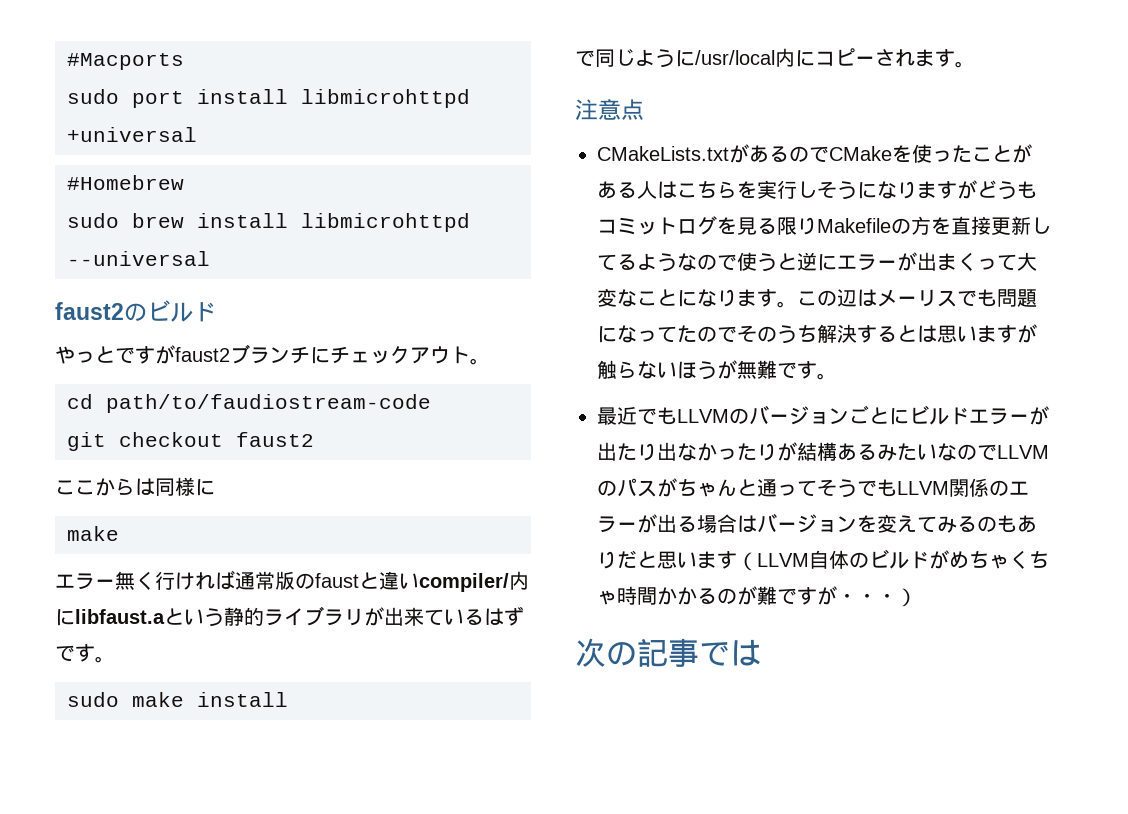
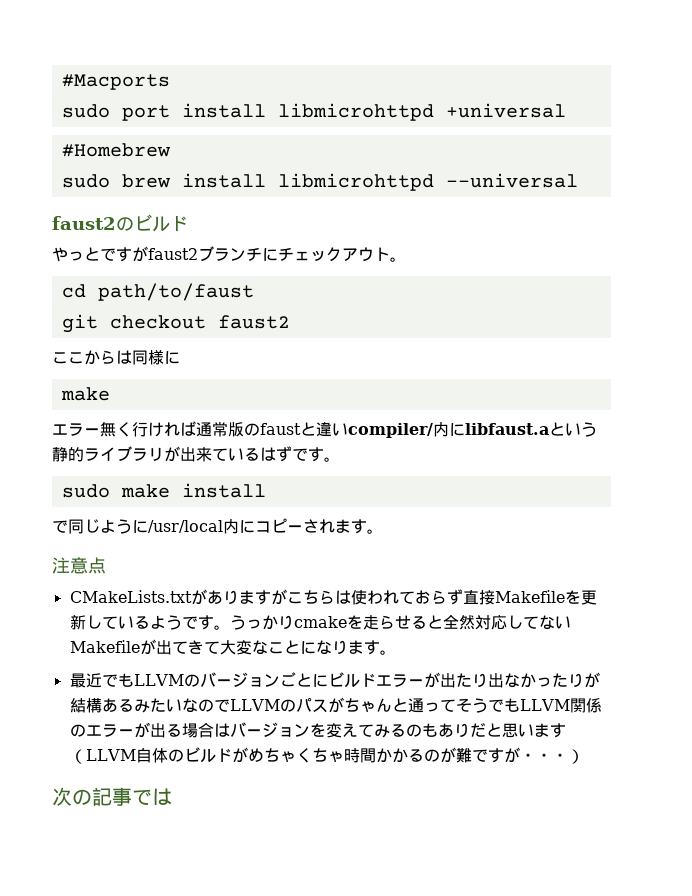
[106,394,431,413] path/to/faudiostream-code -> [97,283,254,301] path/to/faust
[769,144,1032,163] [597,180,1037,200] [597,216,1051,235] [597,252,997,272] るのでCMakeを使ったことがある人はこちらを実行しそうになりますがどうもコミットログを見る限りMakefileの方を直接更新してるようなので使うと逆にエラーが出まくっ -> [222,589,597,605] [69,614,571,630] [69,639,204,655] りますがこちらは使われておらず直接Makefileを更新しているようです。うっかりcmakeを走らせると全然対応してないMakefileが出てき
[797,289,1037,307] [597,324,1037,344] [597,360,837,380] この辺はメーリスでも問題になってたのでそのうち解決するとは思いますが触らないほうが無難です。 -> (396, 652) none

